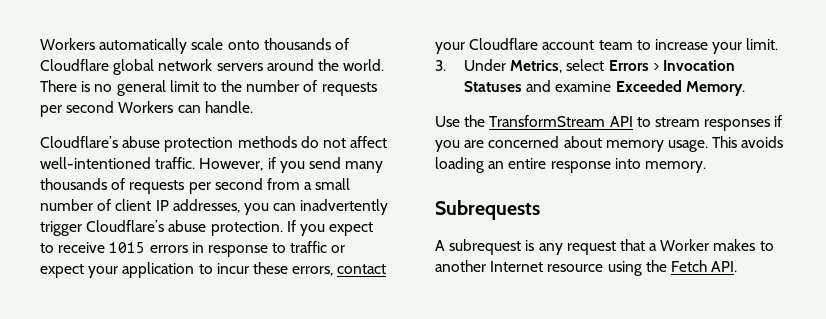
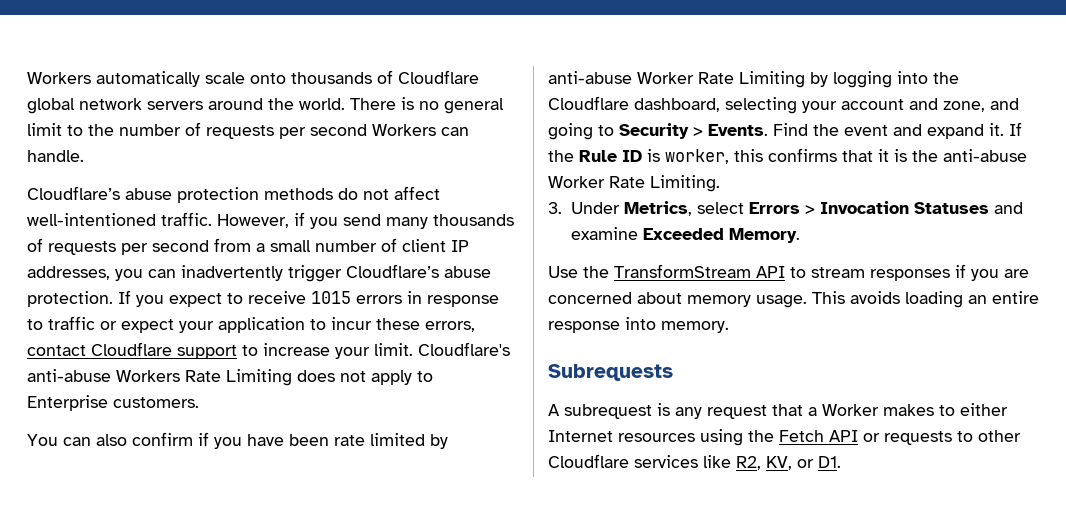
[435,38,633,54] your Cloudflare account team -> [91,342,237,359] Cloudflare support
(779, 44) none -> [418,342,510,356] [27,369,433,386] [27,395,199,411] [27,432,448,449] [548,71,959,88] [548,96,1019,114] [548,122,1022,140] [548,148,1027,164] [548,175,720,192] Cloudflare's anti-abuse Workers Rate Limiting does not apply to Enterprise customers. // You can also confirm if you have been rate limited by anti-abuse Worker Rate Limiting by logging into the Cloudflare dashboard, selecting your account and zone, and going to Security > Events. Find the event and expand it. If the Rule ID is worker, this confirms that it is the anti-abuse Worker Rate Limiting.
[435,260,738,276] another Internet resource using the Fetch API. -> [960,403,1008,416] [548,429,1021,446] [548,454,841,470] either Internet resources using the Fetch API or requests to other Cloudflare services like R2, KV, or D1.

